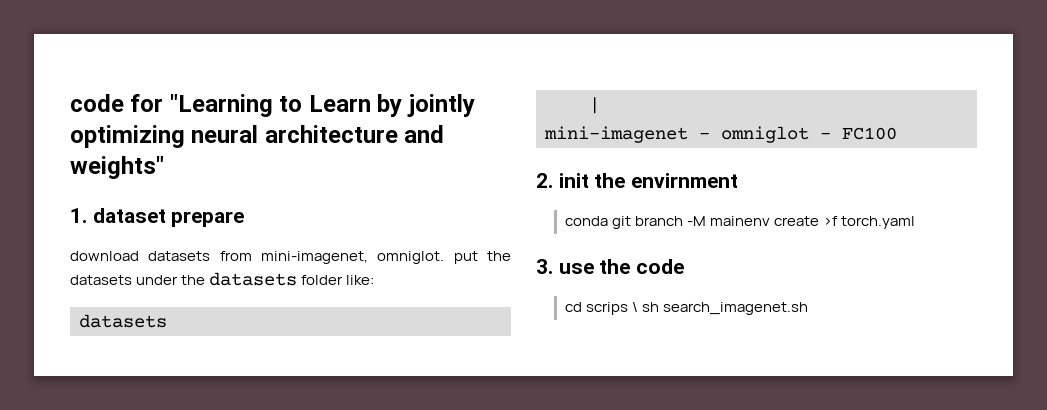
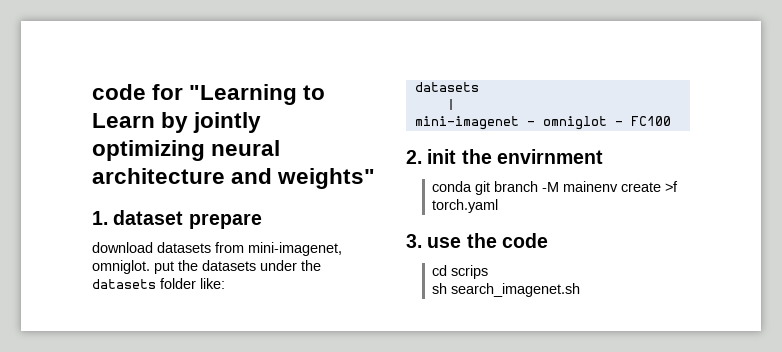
[631,302,638,312] \ -> (489, 272) //

